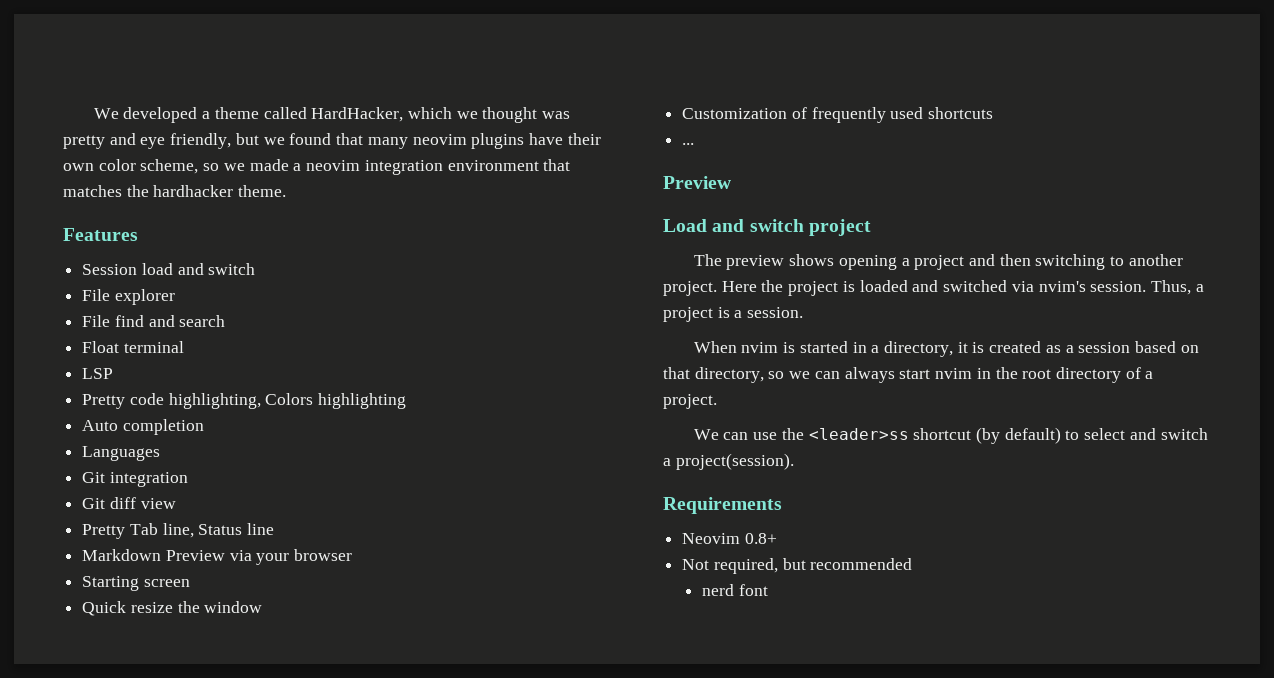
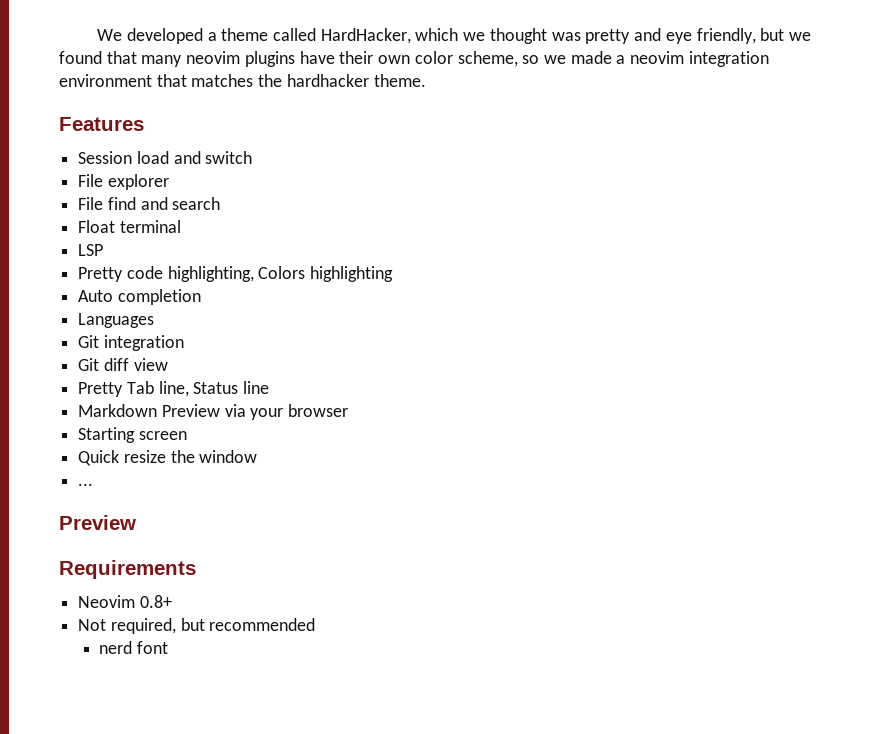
[682,107,994,123] [682,143,695,145] [663,176,731,189] [663,219,871,236] [693,254,1183,270] [663,280,1204,296] [663,307,804,322] [693,341,1199,357] [663,367,1154,383] [663,394,717,409] [693,427,1208,444] [663,453,794,470] Customization of frequently used shortcuts // ... // Preview // Load and switch project // The preview shows opening a project and then switching to another project. Here the project is loaded and switched via nvim's session. Thus, a project is a session. // When nvim is started in a directory, it is created as a session based on that directory, so we can always start nvim in the root directory of a project. // We can use the <leader>ss shortcut (by default) to select and switch a project(session). -> [78,483,94,486] [59,515,136,530] ... // Preview

